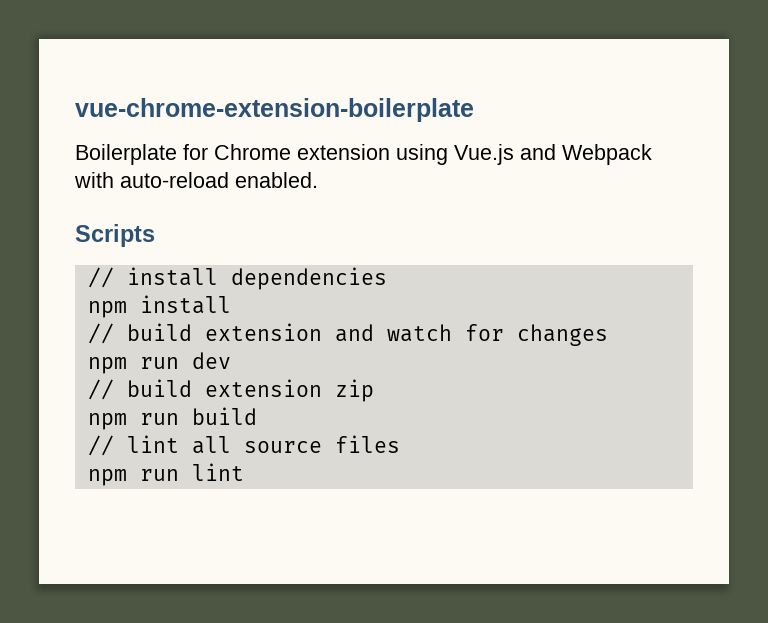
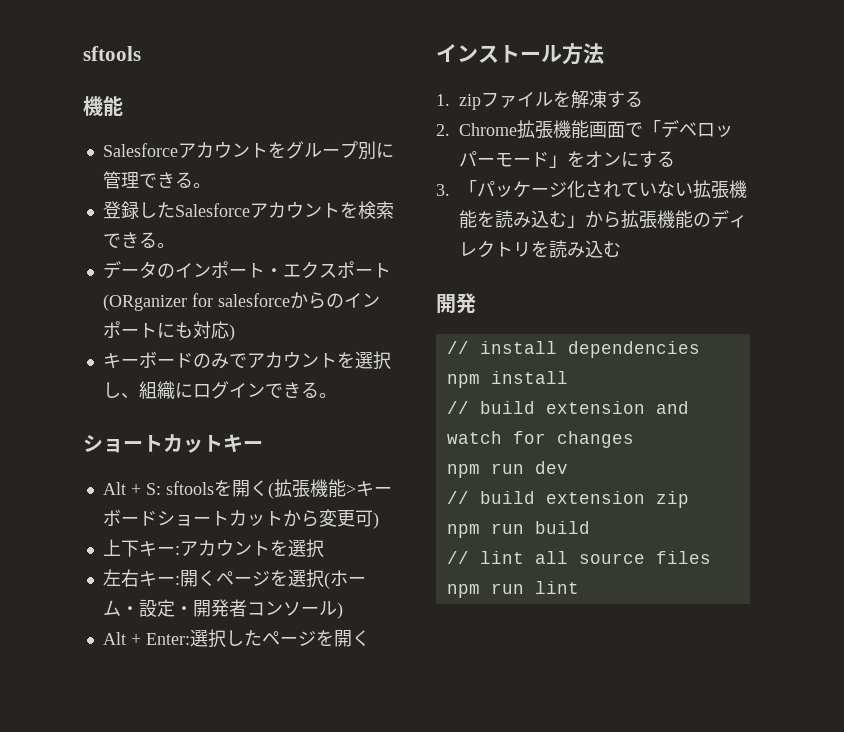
[75,98,474,122] [75,144,652,165] [74,172,318,188] [75,224,155,247] vue-chrome-extension-boilerplate // Boilerplate for Chrome extension using Vue.js and Webpack with auto-reload enabled. // Scripts -> [83,46,141,61] [83,96,123,116] [102,141,394,160] [102,171,211,189] [102,201,394,219] [102,232,175,248] [102,261,391,279] [102,292,380,311] [102,321,235,341] [102,351,391,370] [102,381,337,400] [83,434,263,453] [102,479,392,499] [102,509,379,529] [102,539,324,558] [102,569,366,589] [102,599,343,619] [102,629,370,648] [436,43,604,65] [436,90,643,110] [436,120,733,139] [459,151,675,168] [436,180,747,199] [459,210,747,229] [459,240,621,258] [436,293,476,314] sftools // 機能 // Salesforceアカウントをグループ別に管理できる。 // 登録したSalesforceアカウントを検索できる。 // データのインポート・エクスポート(ORganizer for salesforceからのインポートにも対応) // キーボードのみでアカウントを選択し、組織にログインできる。 // ショートカットキー // Alt + S: sftoolsを開く(拡張機能>キーボードショートカットから変更可) // 上下キー:アカウントを選択 // 左右キー:開くページを選択(ホーム・設定・開発者コンソール) // Alt + Enter:選択したページを開く // インストール方法 // 1. zipファイルを解凍する // 2. Chrome拡張機能画面で「デベロッパーモード」をオンにする // 3.「パッケージ化されていない拡張機能を読み込む」から拡張機能のディレクトリを読み込む // 開発

